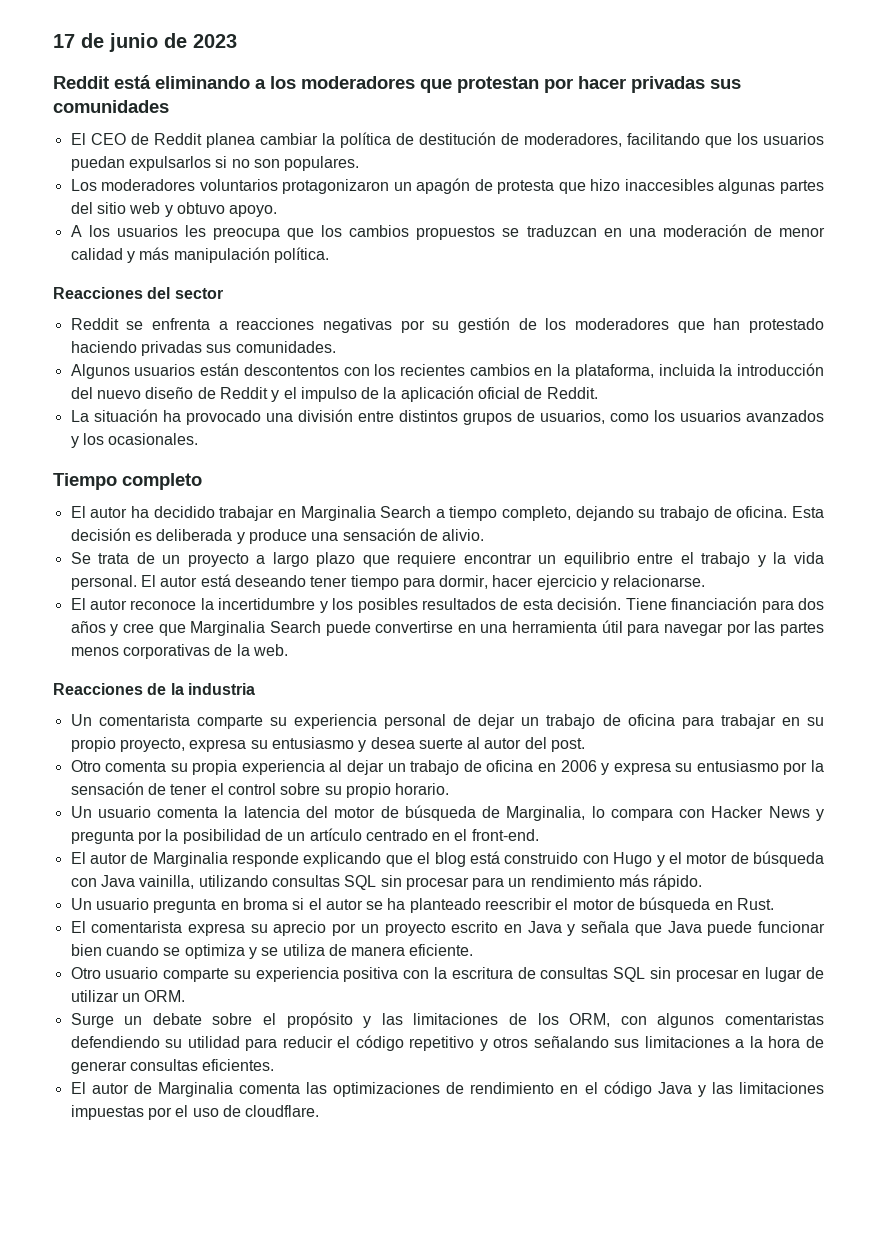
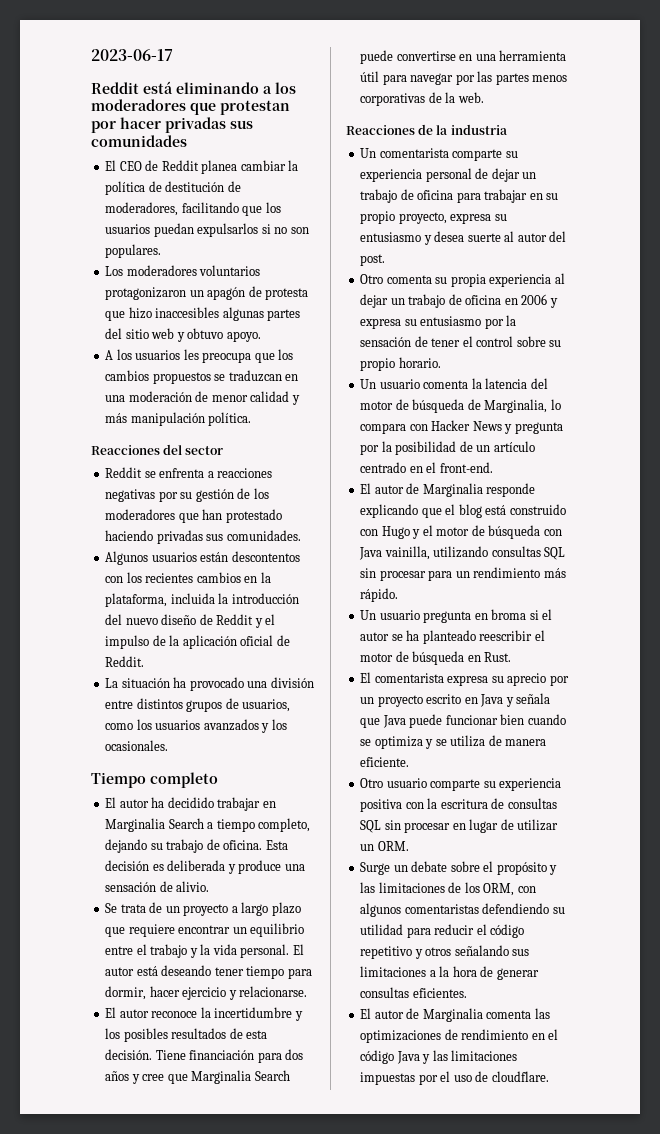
[53,33,237,52] 17 de junio de 2023 -> [91,49,173,61] 2023-06-17

